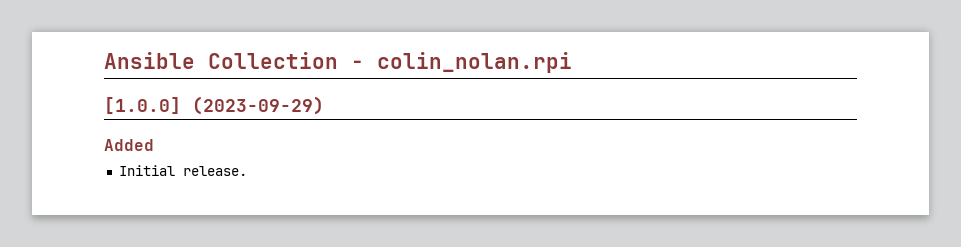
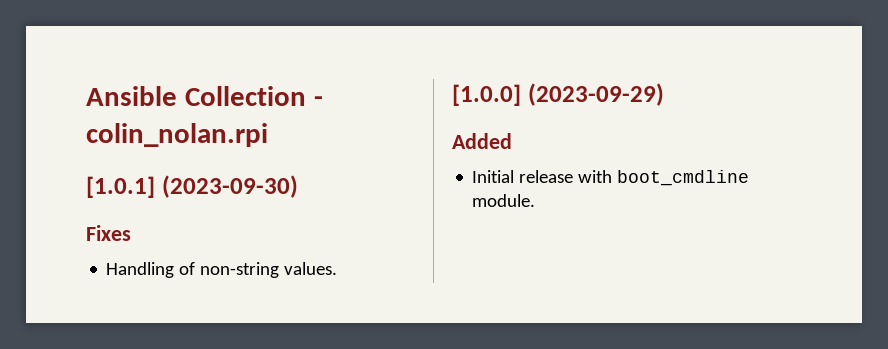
(572, 62) none -> [86,175,298,198] [86,225,131,241] [106,262,338,278] // [1.0.1] (2023-09-30) // Fixes // Handling of non-string values.
[182,166,247,176] release. -> [519,170,750,186] [472,194,536,207] release with boot_cmdline module.

